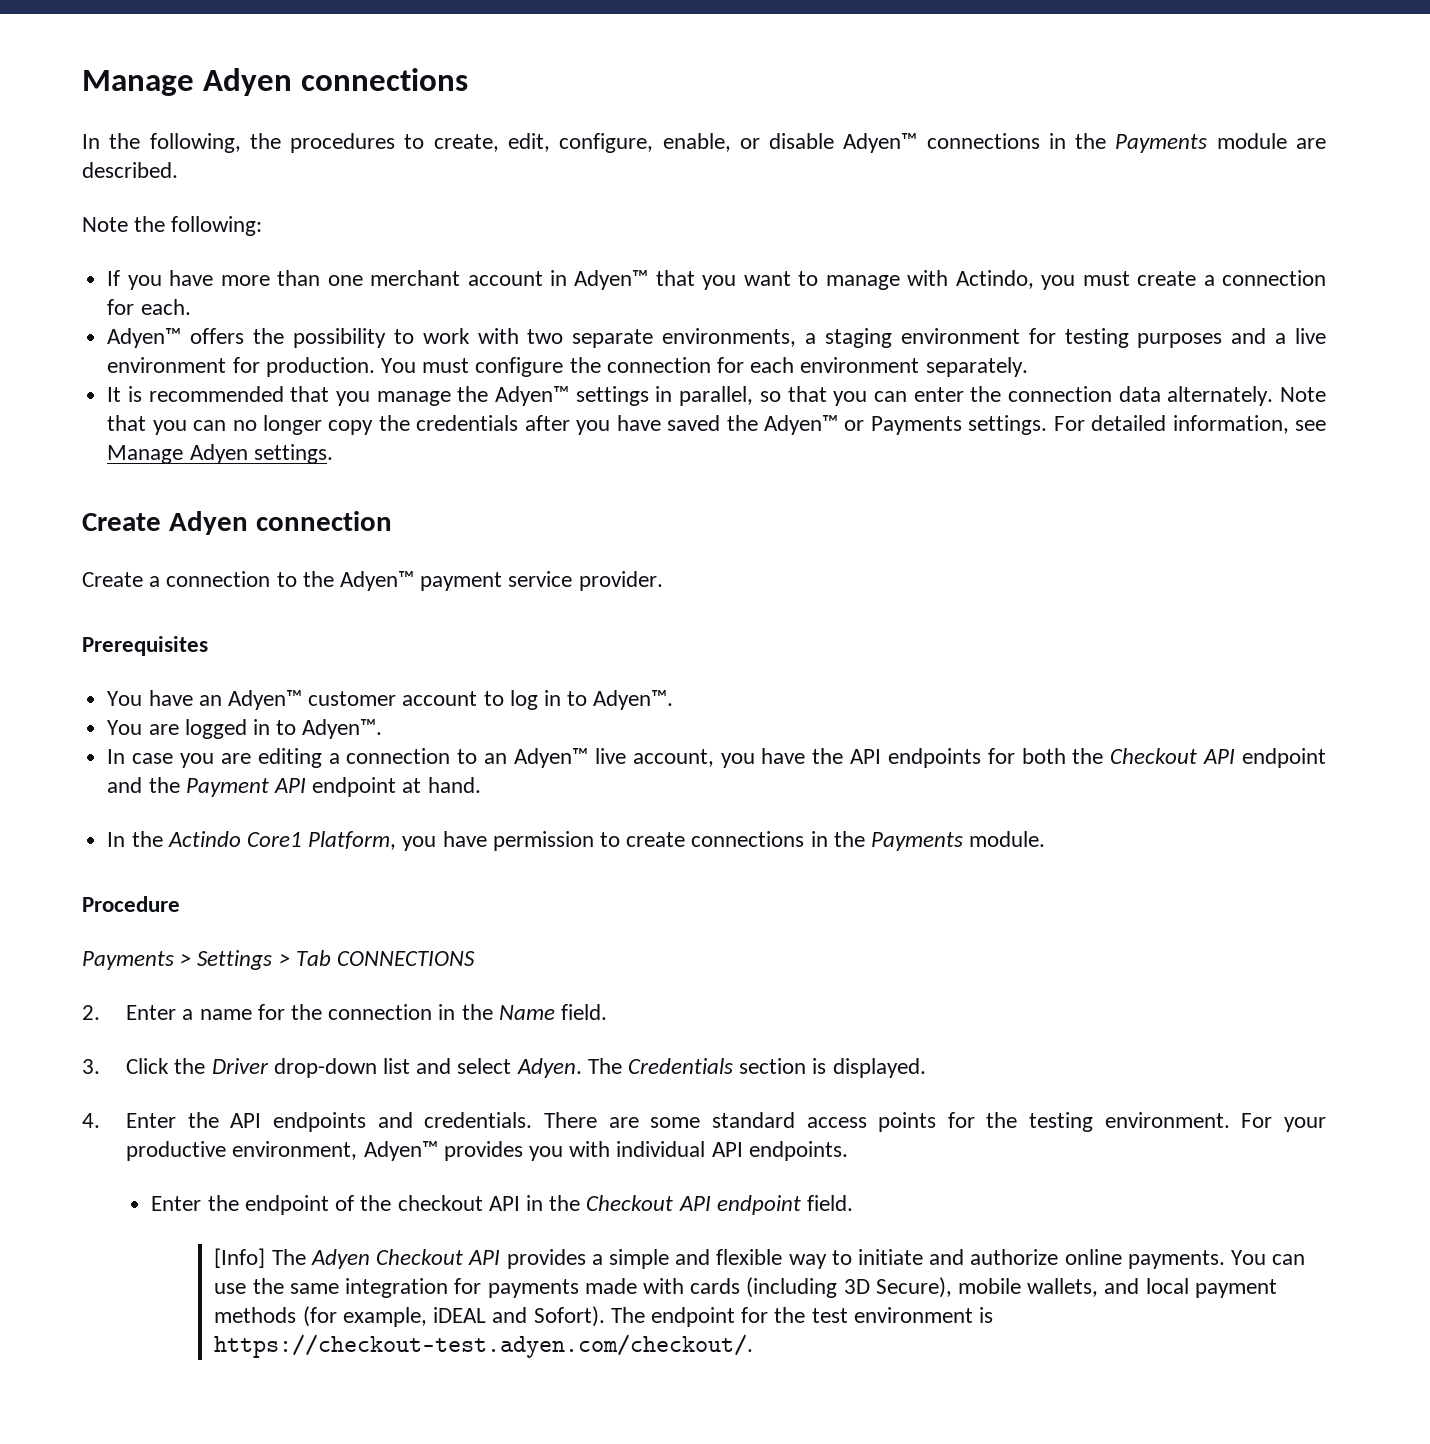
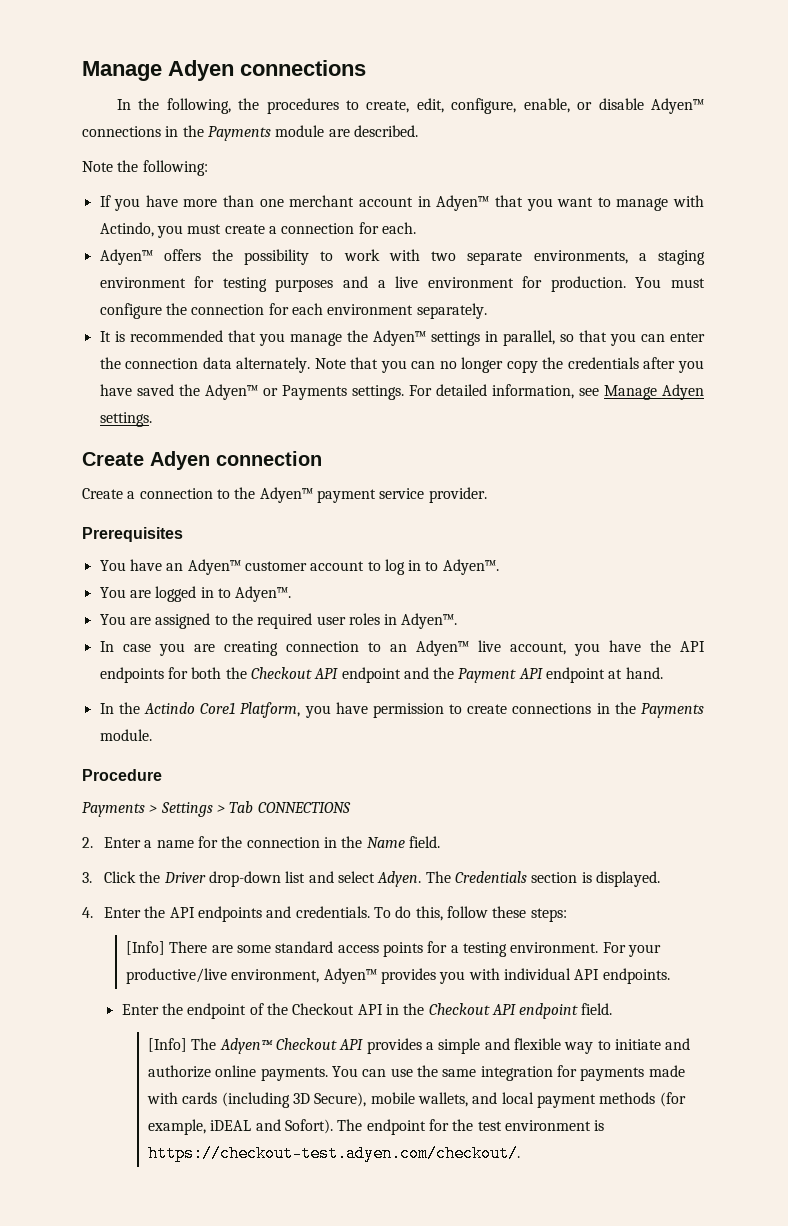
(383, 729) none -> [99,613,458,629] // You are assigned to the required user roles in Adyen™.
[257,748,340,768] editing a -> [223,641,278,656] creating
(533, 1120) none -> [373,906,567,922] [126,941,166,955] To do this, follow these steps: // [Info]
[986,1112,1018,1128] the -> [450,945,459,953] a
[126,1141,227,1161] productive -> [126,968,228,984] productive/live
[397,1195,483,1211] checkout -> [292,1003,355,1015] Checkout
[310,1249,370,1269] Adyen -> [219,1038,273,1054] Adyen™

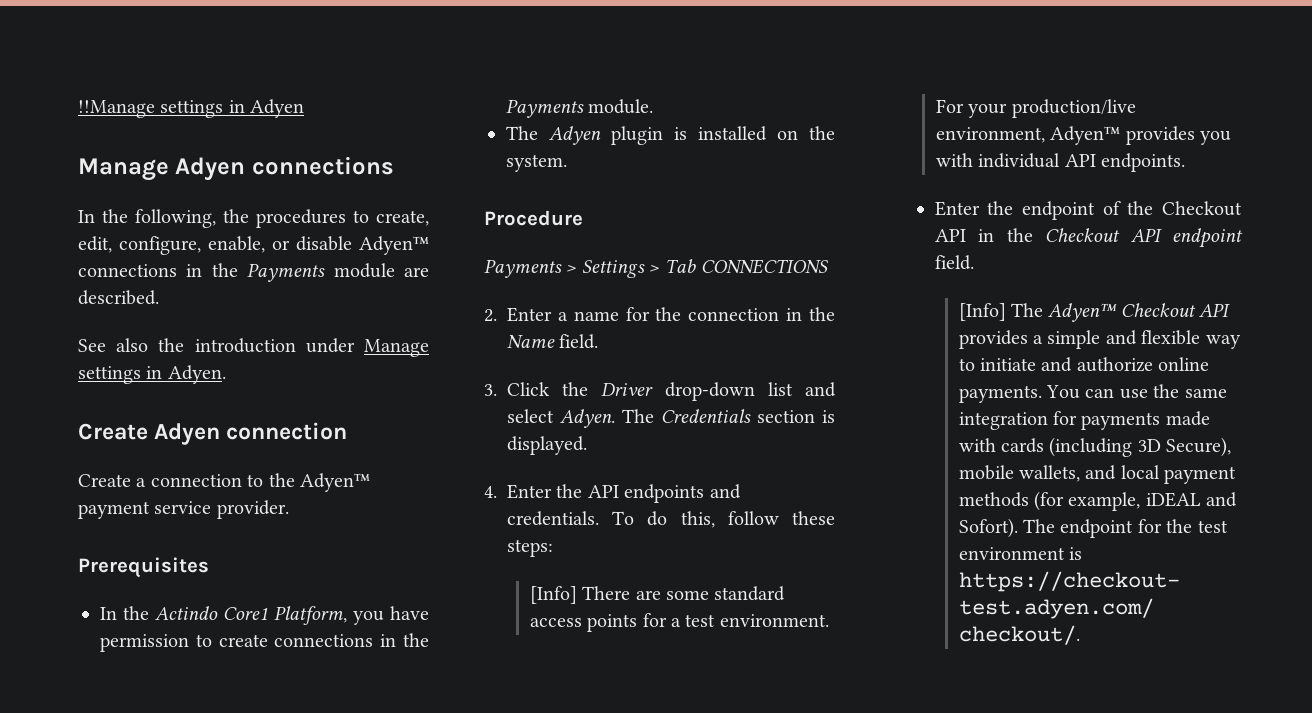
(82, 71) none -> [78,99,305,118] !!Manage settings in Adyen //
[82,160,208,176] [99,195,704,211] [99,222,416,238] [99,249,706,265] [99,276,705,292] [99,303,487,319] [99,330,705,346] [99,357,704,373] [99,384,704,400] [99,412,152,427] Note the following: // If you have more than one merchant account in Adyen™ that you want to manage with Actindo, you must create a connection for each. // Adyen™ offers the possibility to work with two separate environments, a staging environment for testing purposes and a live environment for production. You must configure the connection for each environment separately. // It is recommended that you manage the Adyen™ settings in parallel, so that you can enter the connection data alternately. Note that you can no longer copy the credentials after you have saved the Adyen™ or Payments settings. For detailed information, see Manage Adyen settings. -> [78,338,429,357] [78,365,226,384] See also the introduction under Manage settings in Adyen.
[99,559,499,575] [99,586,292,602] [99,613,458,629] [99,640,705,656] [99,667,663,683] // You have an Adyen™ customer account to log in to Adyen™. // You are logged in to Adyen™. // You are assigned to the required user roles in Adyen™. // In case you are creating connection to an Adyen™ live account, you have the API endpoints for both the Checkout API endpoint and the Payment API endpoint at hand. -> (209, 567) none
(152, 735) none -> [506,126,835,145] [506,154,567,172] // The Adyen plugin is installed on the system.
[462,942,507,957] testing -> [685,614,716,627] test
[126,968,228,984] productive/live -> [1011,99,1136,118] production/live

